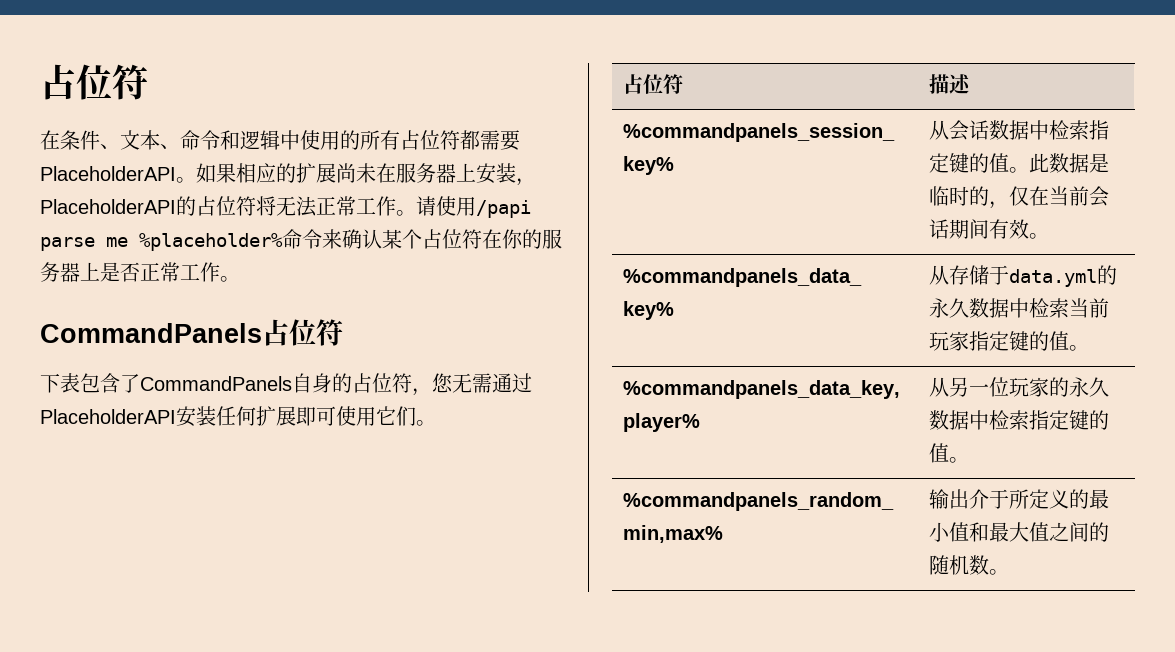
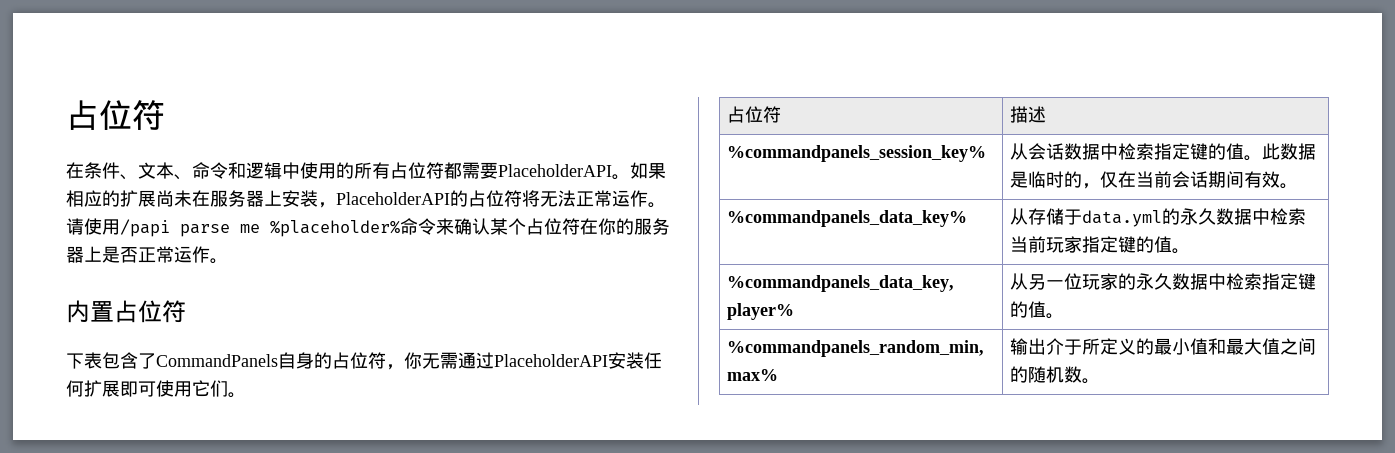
[356,198,376,214] 工 -> [612,190,630,207] 运
[180,264,200,280] 工 -> [174,246,192,263] 运
[40,323,262,343] CommandPanels -> [66,300,114,323] 内置
[432,373,453,393] 您 -> [404,352,422,369] 你

